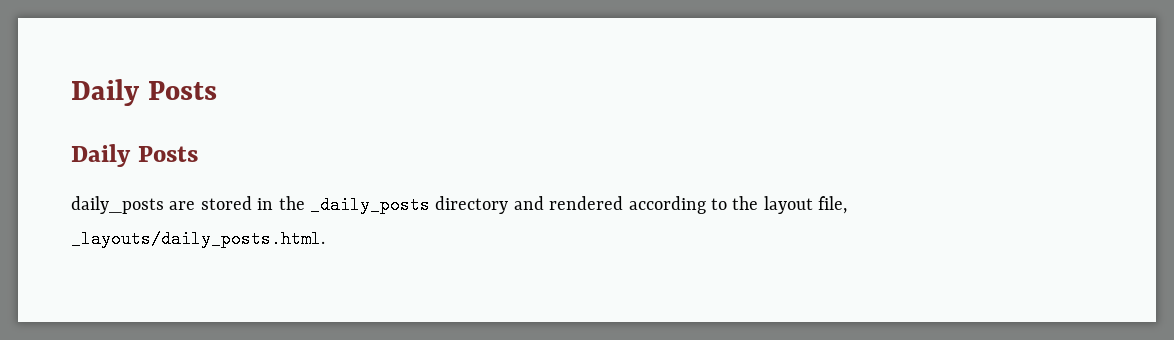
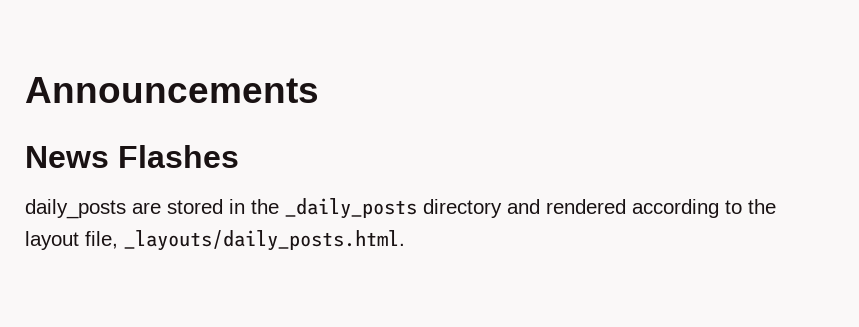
[71,79,217,106] [71,144,198,167] Daily Posts // Daily Posts -> [25,77,319,103] [25,145,239,168] Announcements // News Flashes

